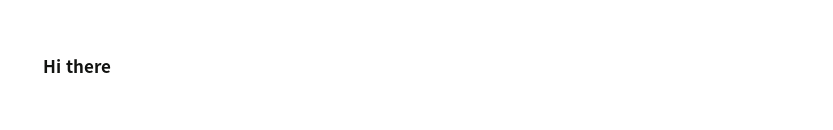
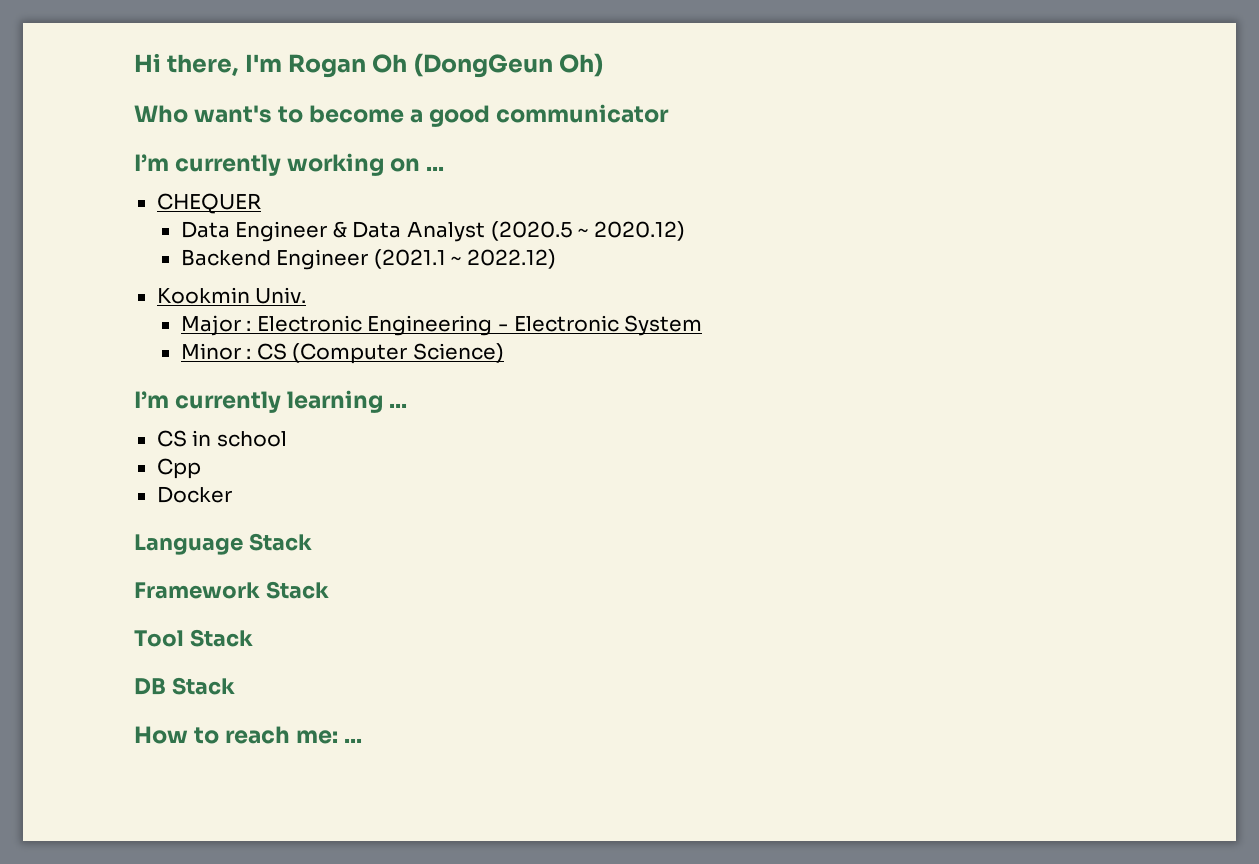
[65,59,111,73] there -> [167,53,604,78] [134,104,670,127] [134,153,445,176] [156,193,261,214] [180,221,685,242] [180,249,556,270] [156,287,307,304] [180,315,703,336] [180,343,504,364] [134,390,408,413] [156,430,287,447] [156,458,201,479] [156,486,232,503] [134,533,312,555] [134,581,329,599] [134,629,253,647] [134,677,235,695] [134,726,363,744] there, I'm Rogan Oh (DongGeun Oh) // Who want's to become a good communicator // I’m currently working on ... // CHEQUER // Data Engineer & Data Analyst (2020.5 ~ 2020.12) // Backend Engineer (2021.1 ~ 2022.12) // Kookmin Univ. // Major : Electronic Engineering - Electronic System // Minor : CS (Computer Science) // I’m currently learning ... // CS in school // Cpp // Docker // Language Stack // Framework Stack // Tool Stack // DB Stack // How to reach me: ...

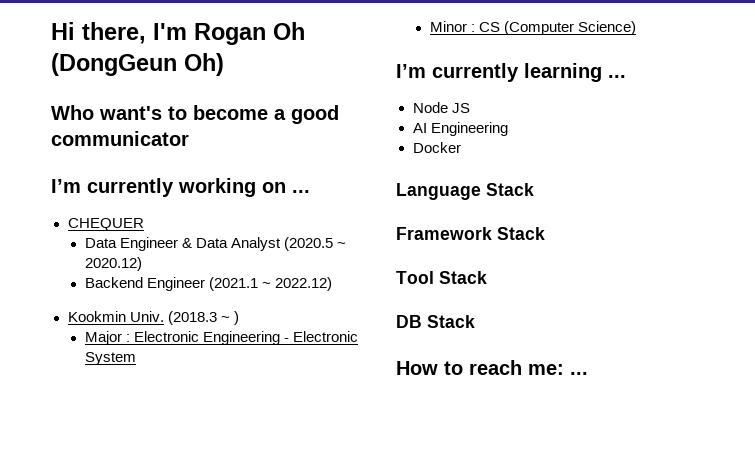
(307, 295) none -> [167,311,239,325] (2018.3 ~ )
[156,430,287,447] [156,458,201,479] CS in school // Cpp -> [412,102,470,113] [412,122,508,136] Node JS // AI Engineering

